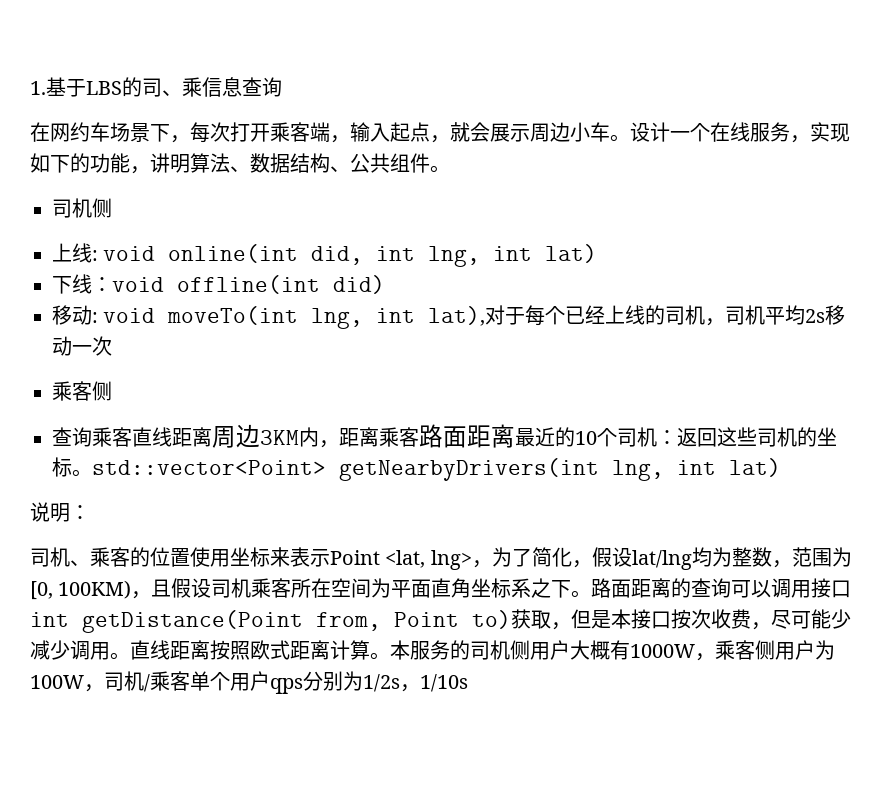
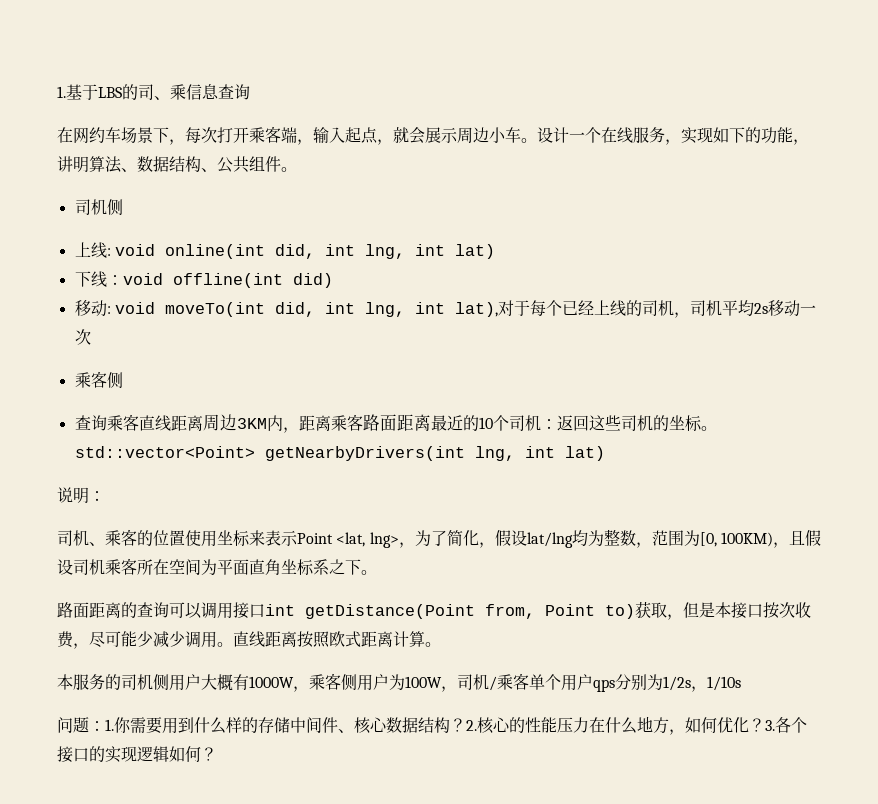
(299, 315) none -> [274,302,355,317] did, int
(592, 594) none -> (377, 572) //
(390, 656) none -> (441, 644) //
(468, 683) none -> [57,716,807,735] [57,746,217,763] // 问题：1.你需要用到什么样的存储中间件、核心数据结构？2.核心的性能压力在什么地方，如何优化？3.各个接口的实现逻辑如何？

